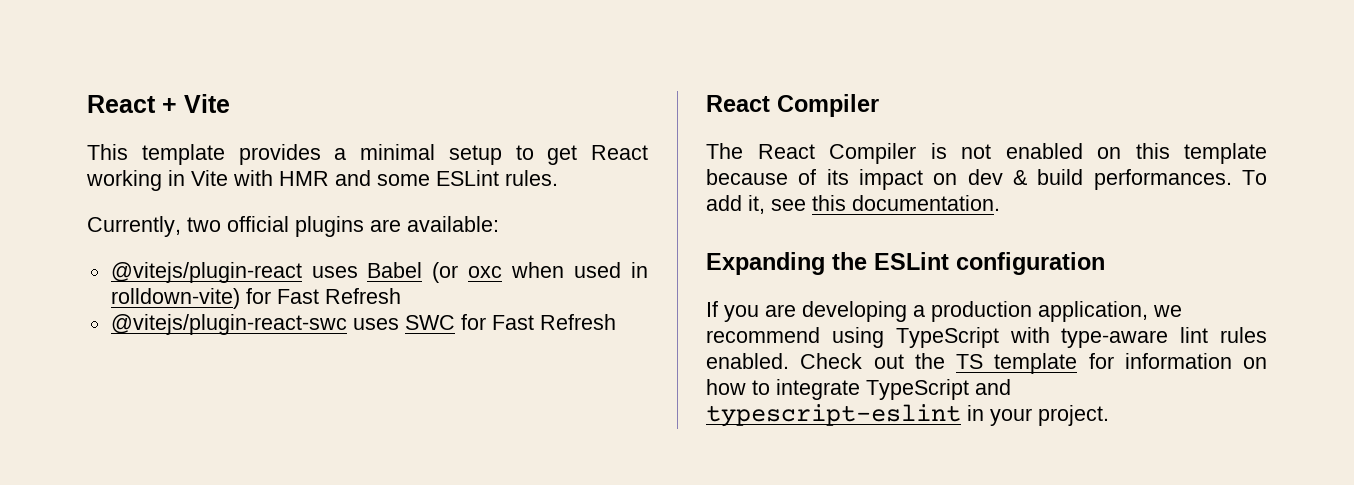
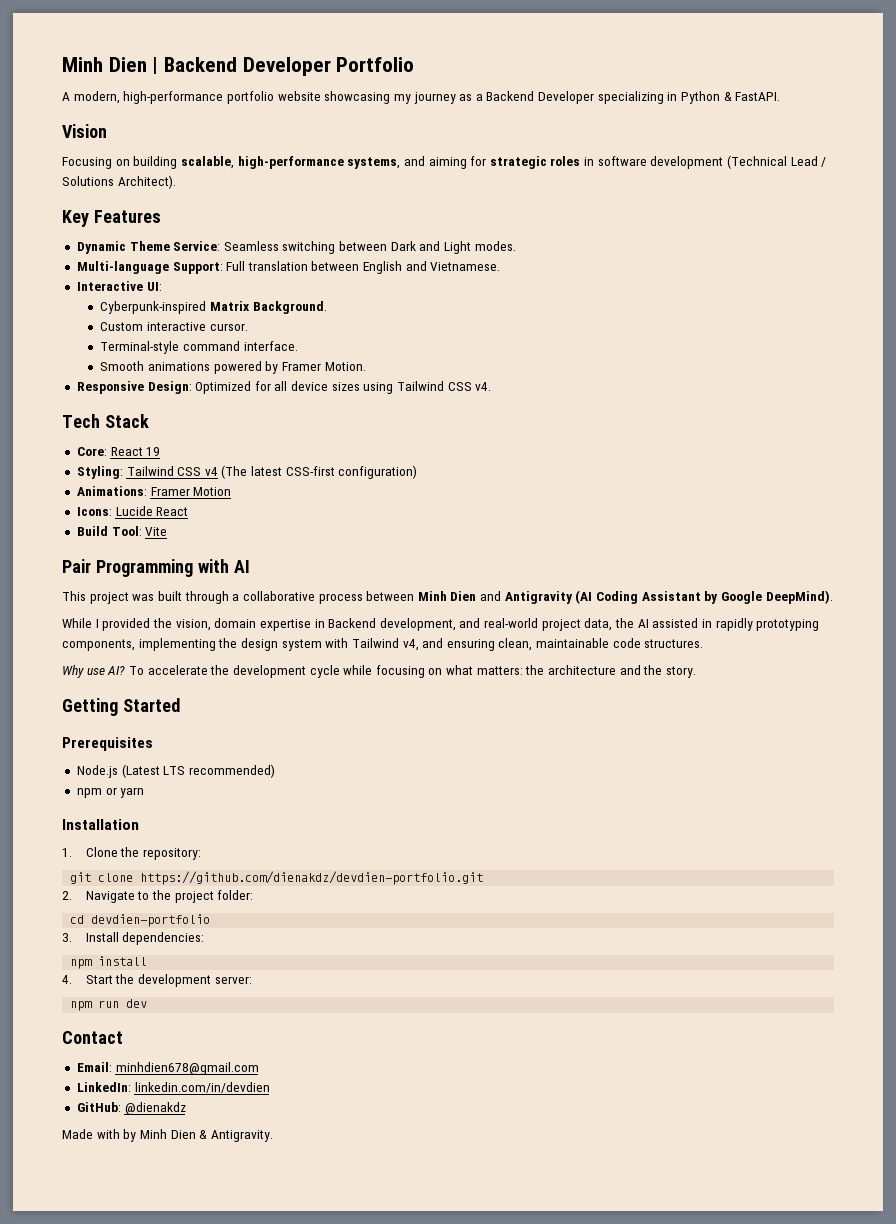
[87,94,230,113] [87,144,648,165] [86,170,558,191] [87,216,499,237] [110,262,648,283] [110,288,401,309] [110,314,616,335] [706,94,879,117] [706,143,1267,164] [706,169,1267,190] [706,195,1000,214] [706,252,1105,275] [706,301,1182,322] [706,327,1267,348] [706,353,1267,374] [706,379,1011,400] [706,404,1109,427] React + Vite // This template provides a minimal setup to get React working in Vite with HMR and some ESLint rules. // Currently, two official plugins are available: // @vitejs/plugin-react uses Babel (or oxc when used in rolldown-vite) for Fast Refresh // @vitejs/plugin-react-swc uses SWC for Fast Refresh // React Compiler // The React Compiler is not enabled on this template because of its impact on dev & build performances. To add it, see this documentation. // Expanding the ESLint configuration // If you are developing a production application, we recommend using TypeScript with type-aware lint rules enabled. Check out the TS template for information on how to integrate TypeScript and typescript-eslint in your project. -> [62,57,415,76] [62,91,781,104] [62,124,107,138] [62,155,827,169] [62,175,176,189] [62,210,161,227] [76,241,516,254] [76,261,501,274] [76,281,162,291] [100,301,327,314] [100,322,248,331] [100,341,298,354] [100,361,366,374] [76,381,492,394] [62,414,149,428] [76,447,161,456] [76,465,418,479] [76,486,232,496] [76,506,189,516] [76,526,168,536] [62,559,250,577] [62,590,833,604] [62,618,820,631] [62,638,704,651] [62,665,696,678] [62,698,180,716] [62,737,153,751] [76,764,275,778] [76,787,145,798] [62,819,139,830] [62,847,201,860] [70,871,484,885] [62,890,254,903] [70,914,211,927] [62,932,205,945] [70,956,148,969] [62,974,252,987] [70,999,148,1011] [62,1031,123,1044] [76,1062,259,1075] [76,1082,270,1093] [76,1102,186,1115] [62,1129,273,1142] Minh Dien | Backend Developer Portfolio // A modern, high-performance portfolio website showcasing my journey as a Backend Developer specializing in Python & FastAPI. // Vision // Focusing on building scalable, high-performance systems, and aiming for strategic roles in software development (Technical Lead / Solutions Architect). // Key Features // Dynamic Theme Service: Seamless switching between Dark and Light modes. // Multi-language Support: Full translation between English and Vietnamese. // Interactive UI: // Cyberpunk-inspired Matrix Background. // Custom interactive cursor. // Terminal-style command interface. // Smooth animations powered by Framer Motion. // Responsive Design: Optimized for all device sizes using Tailwind CSS v4. // Tech Stack // Core: React 19 // Styling: Tailwind CSS v4 (The latest CSS-first configuration) // Animations: Framer Motion // Icons: Lucide React // Build Tool: Vite // Pair Programming with AI // This project was built through a collaborative process between Minh Dien and Antigravity (AI Coding Assistant by Google DeepMind). // While I provided the vision, domain expertise in Backend development, and real-world project data, the AI assisted in rapidly prototyping components, implementing the design system with Tailwind v4, and ensuring clean, maintainable code structures. // Why use AI? To accelerate the development cycle while focusing on what matters: the architecture and the story. // Getting Started // Prerequisites // Node.js (Latest LTS recommended) // npm or yarn // Installation // 1. Clone the repository: // git clone https://github.com/dienakdz/devdien-portfolio.git // 2. Navigate to the project folder: // cd devdien-portfolio // 3. Install dependencies: // npm install // 4. Start the development server: // npm run dev // Contact // Email: minhdien678@gmail.com // LinkedIn: linkedin.com/in/devdien // GitHub: @dienakdz // Made with by Minh Dien & Antigravity.

